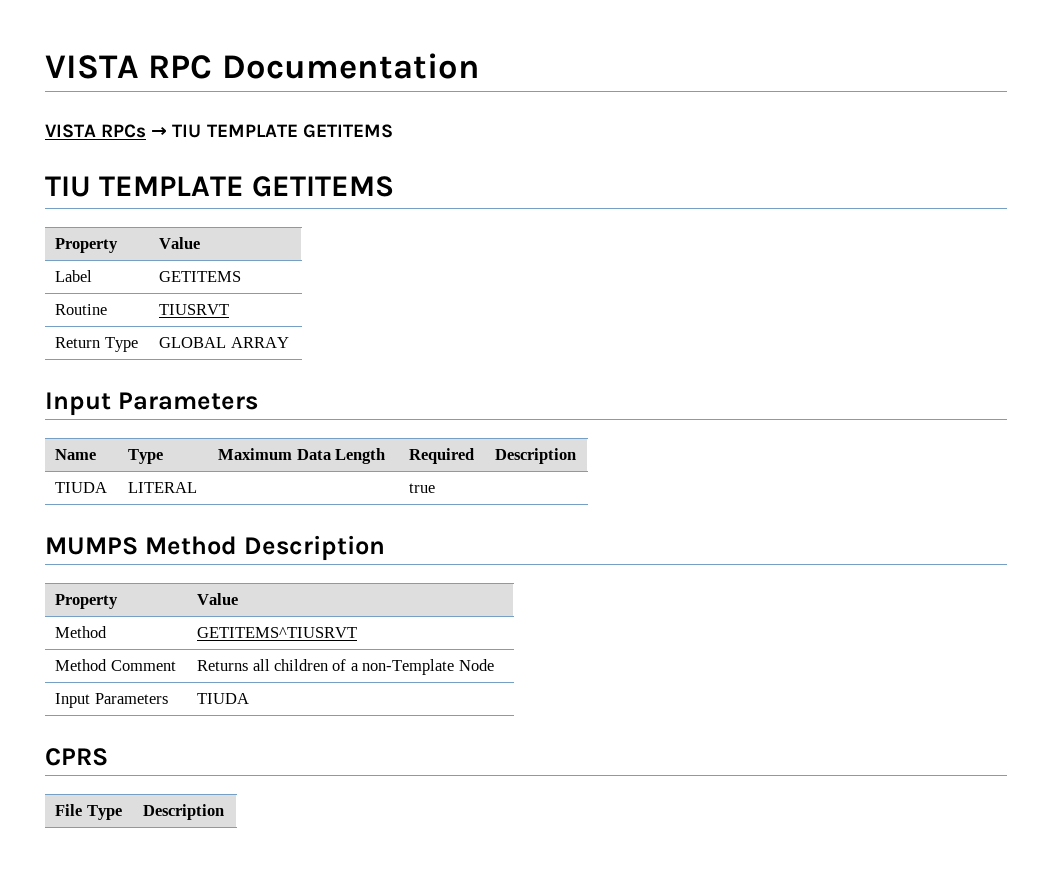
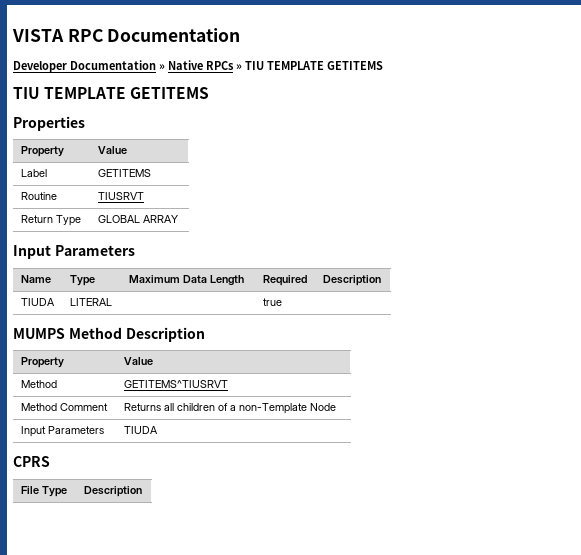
[45,124,168,138] VISTA RPCs → -> [13,60,242,73] Developer Documentation » Native RPCs »
(395, 186) none -> [13,116,85,131] // Properties

